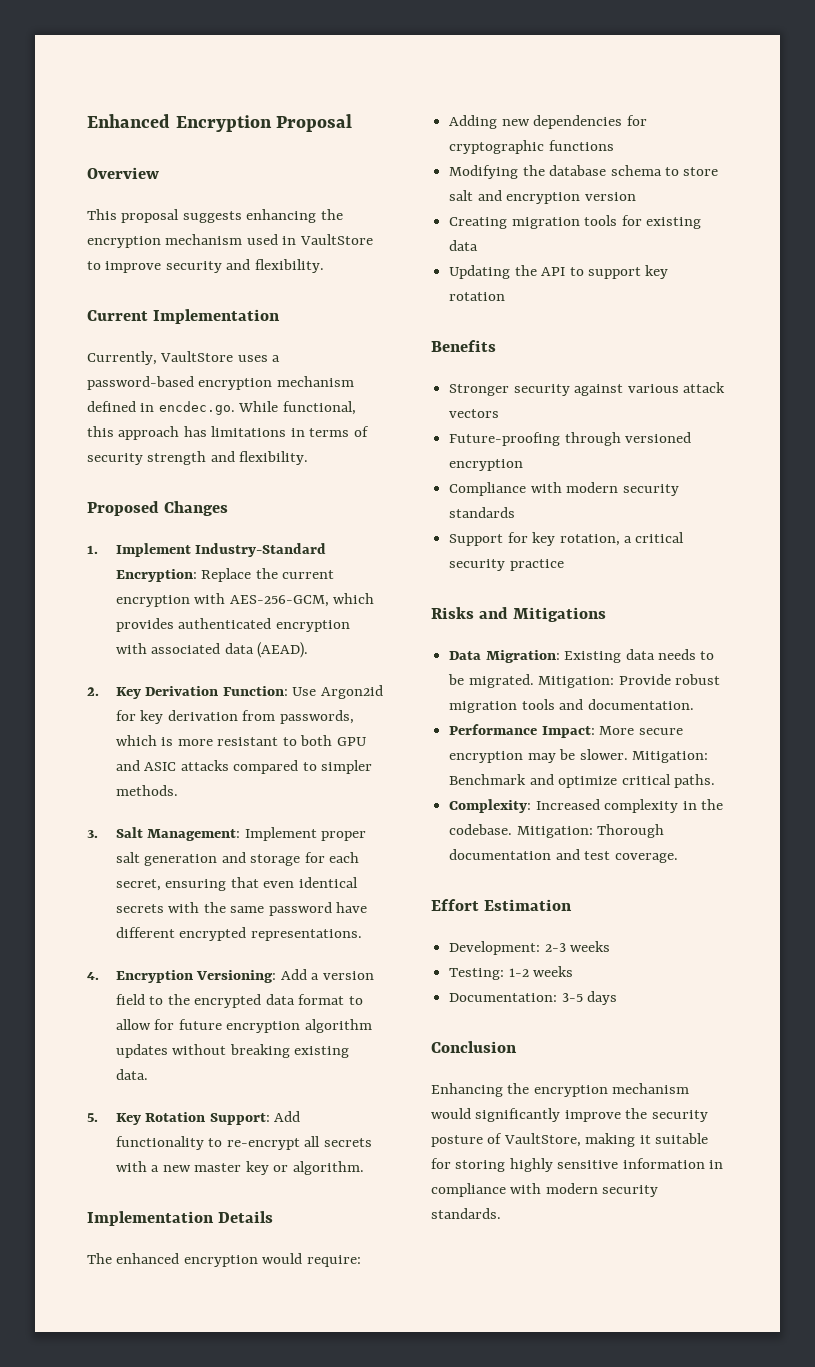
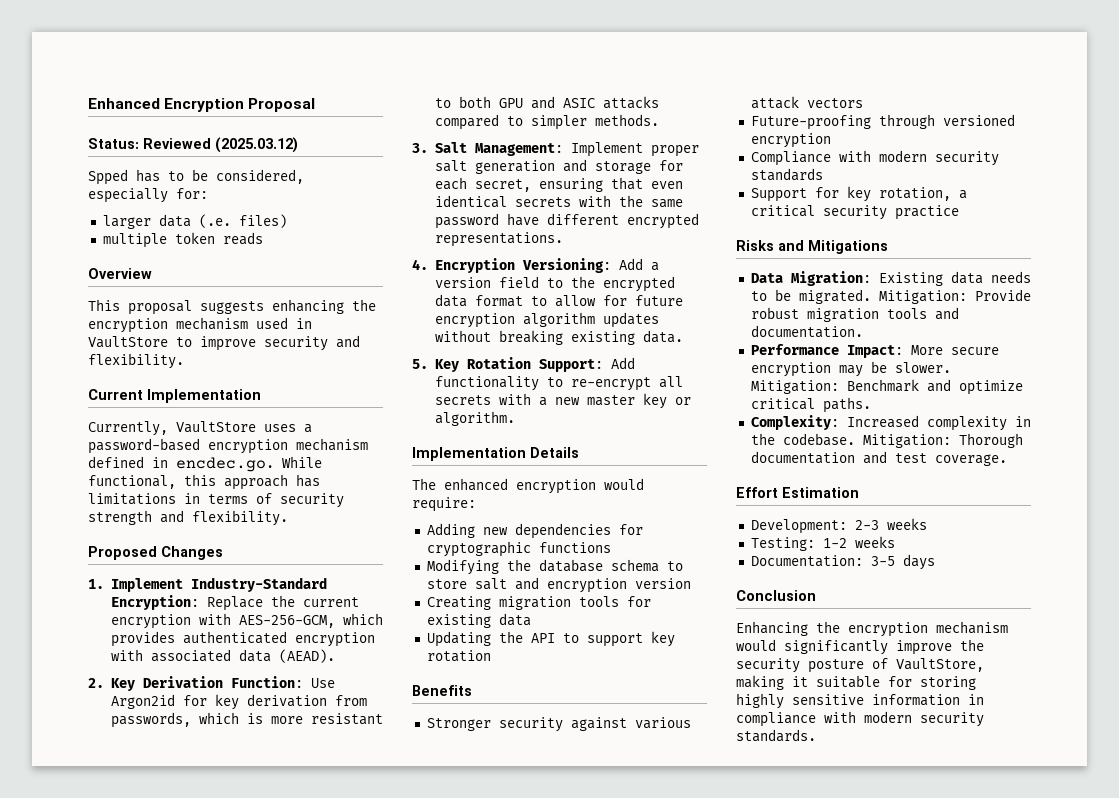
(353, 123) none -> [88,137,298,153] [88,169,304,185] [88,188,208,203] [102,214,287,229] [102,232,263,248] // Status: Reviewed (2025.03.12) // Spped has to be considered, especially for: // larger data (.e. files) // multiple token reads

